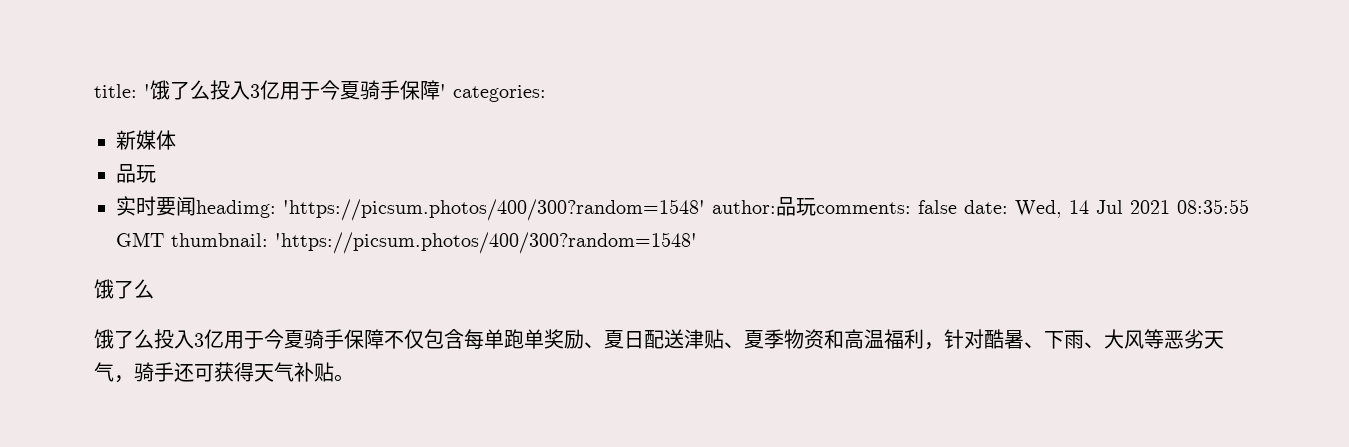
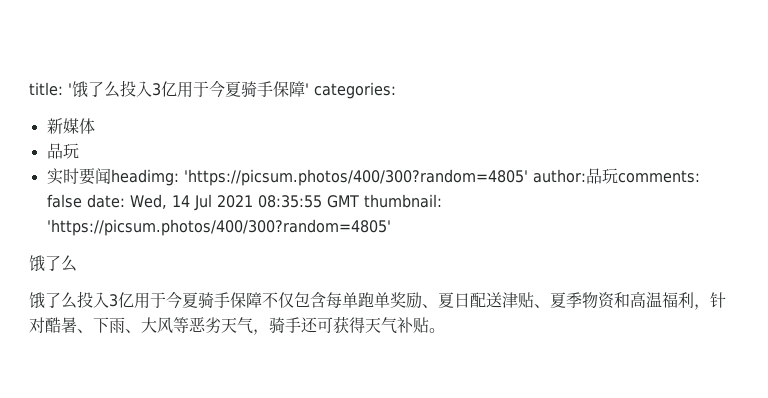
[283,199,705,221] 'https://picsum.photos/400/300?random=1548' -> [183,169,528,186] 'https://picsum.photos/400/300?random=4805'
[275,232,697,254] 'https://picsum.photos/400/300?random=1548' -> [46,219,391,236] 'https://picsum.photos/400/300?random=4805'

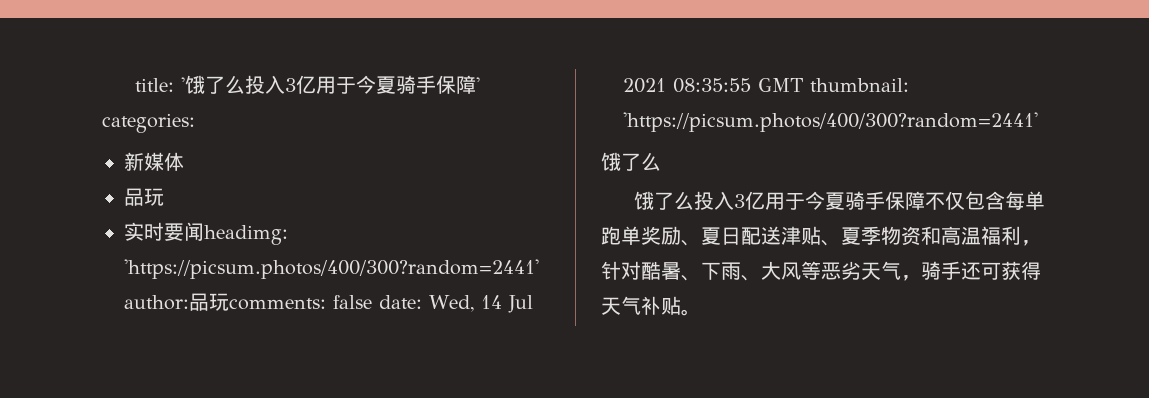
[183,169,528,186] 'https://picsum.photos/400/300?random=4805' -> [124,259,539,279] 'https://picsum.photos/400/300?random=2441'
[46,219,391,236] 'https://picsum.photos/400/300?random=4805' -> [623,112,1038,132] 'https://picsum.photos/400/300?random=2441'

